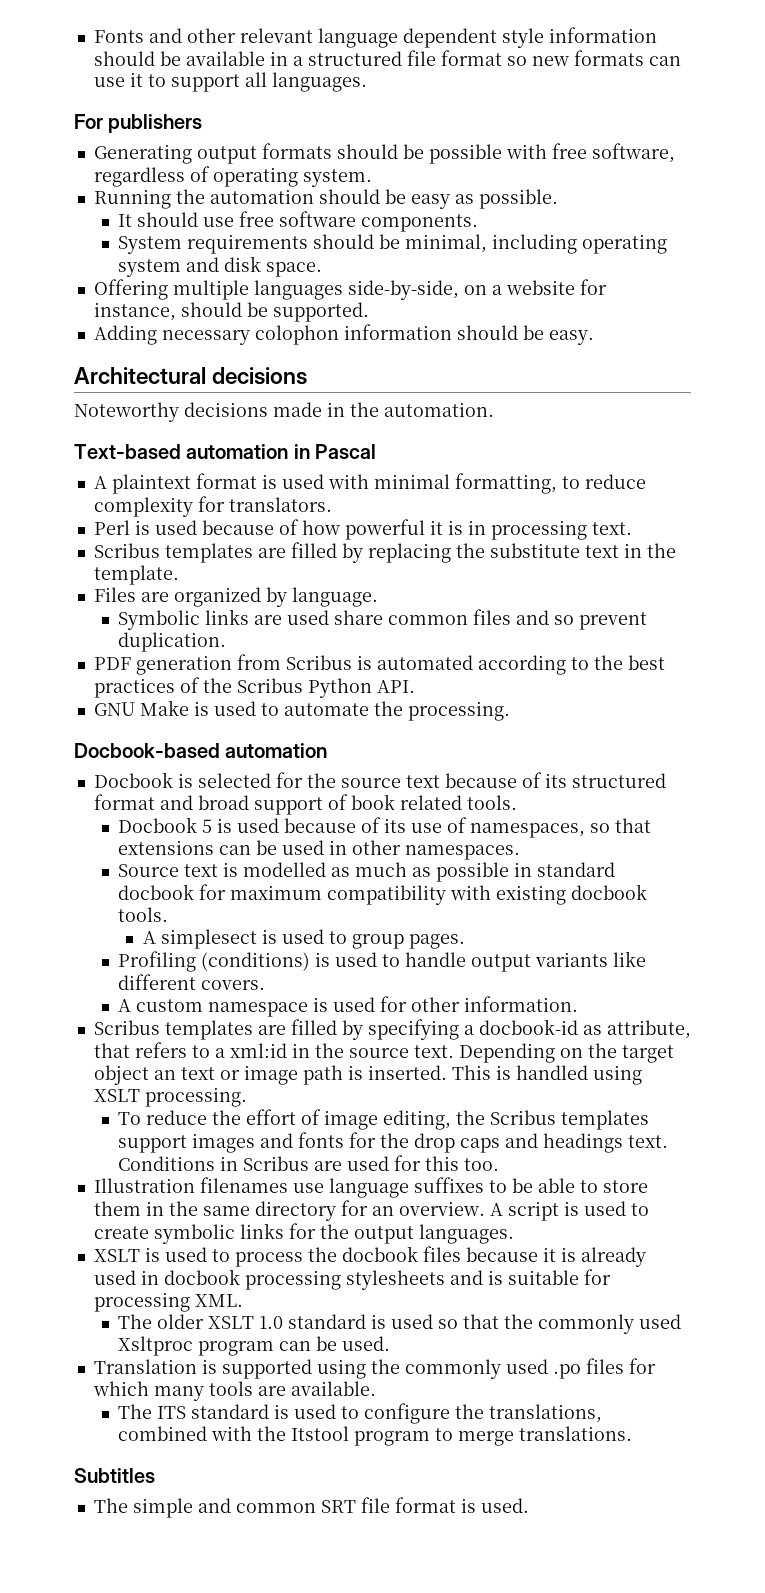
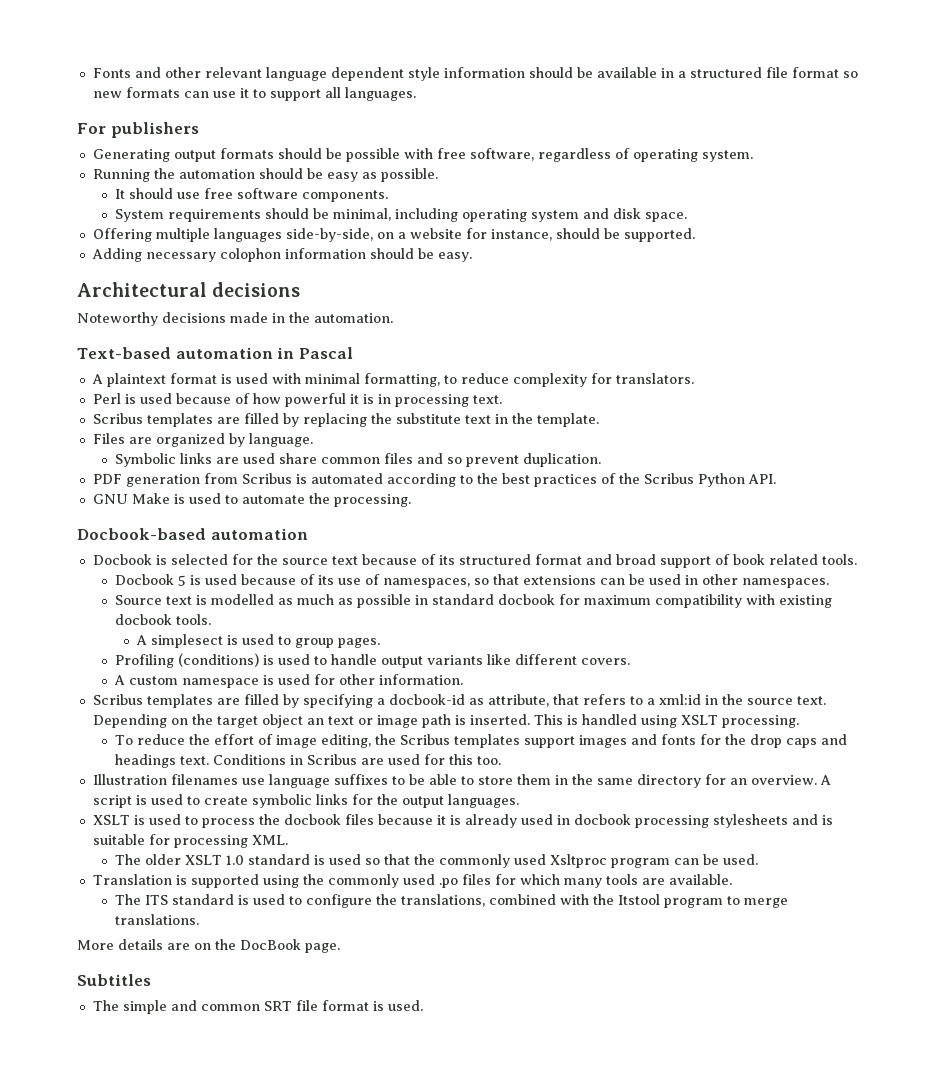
(633, 1433) none -> [77,939,340,953] // More details are on the DocBook page.

